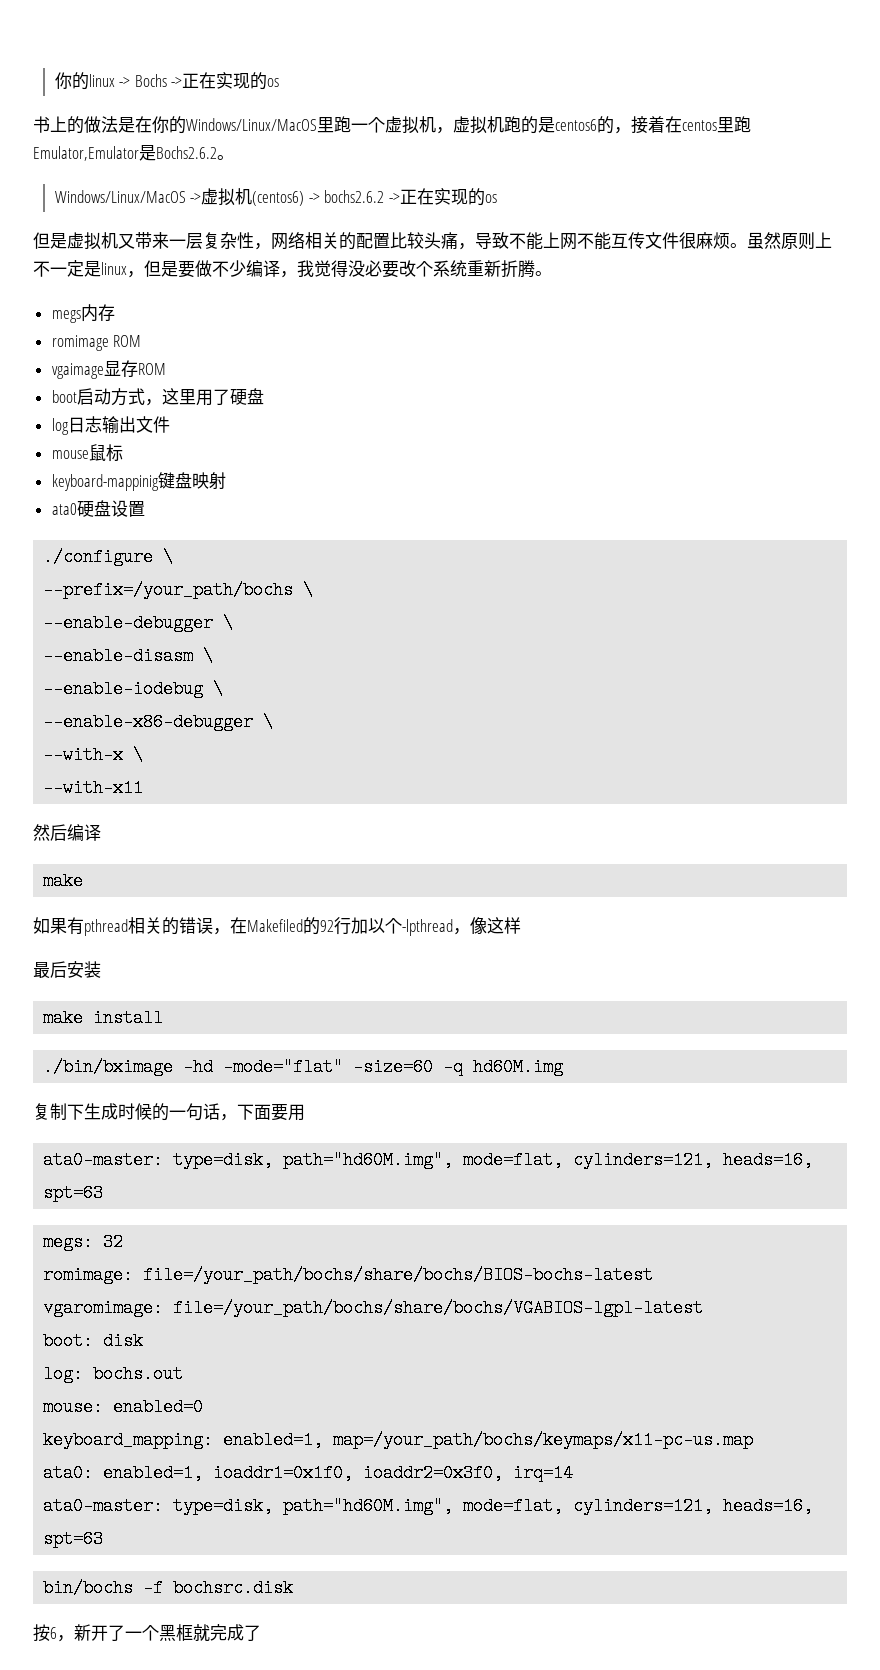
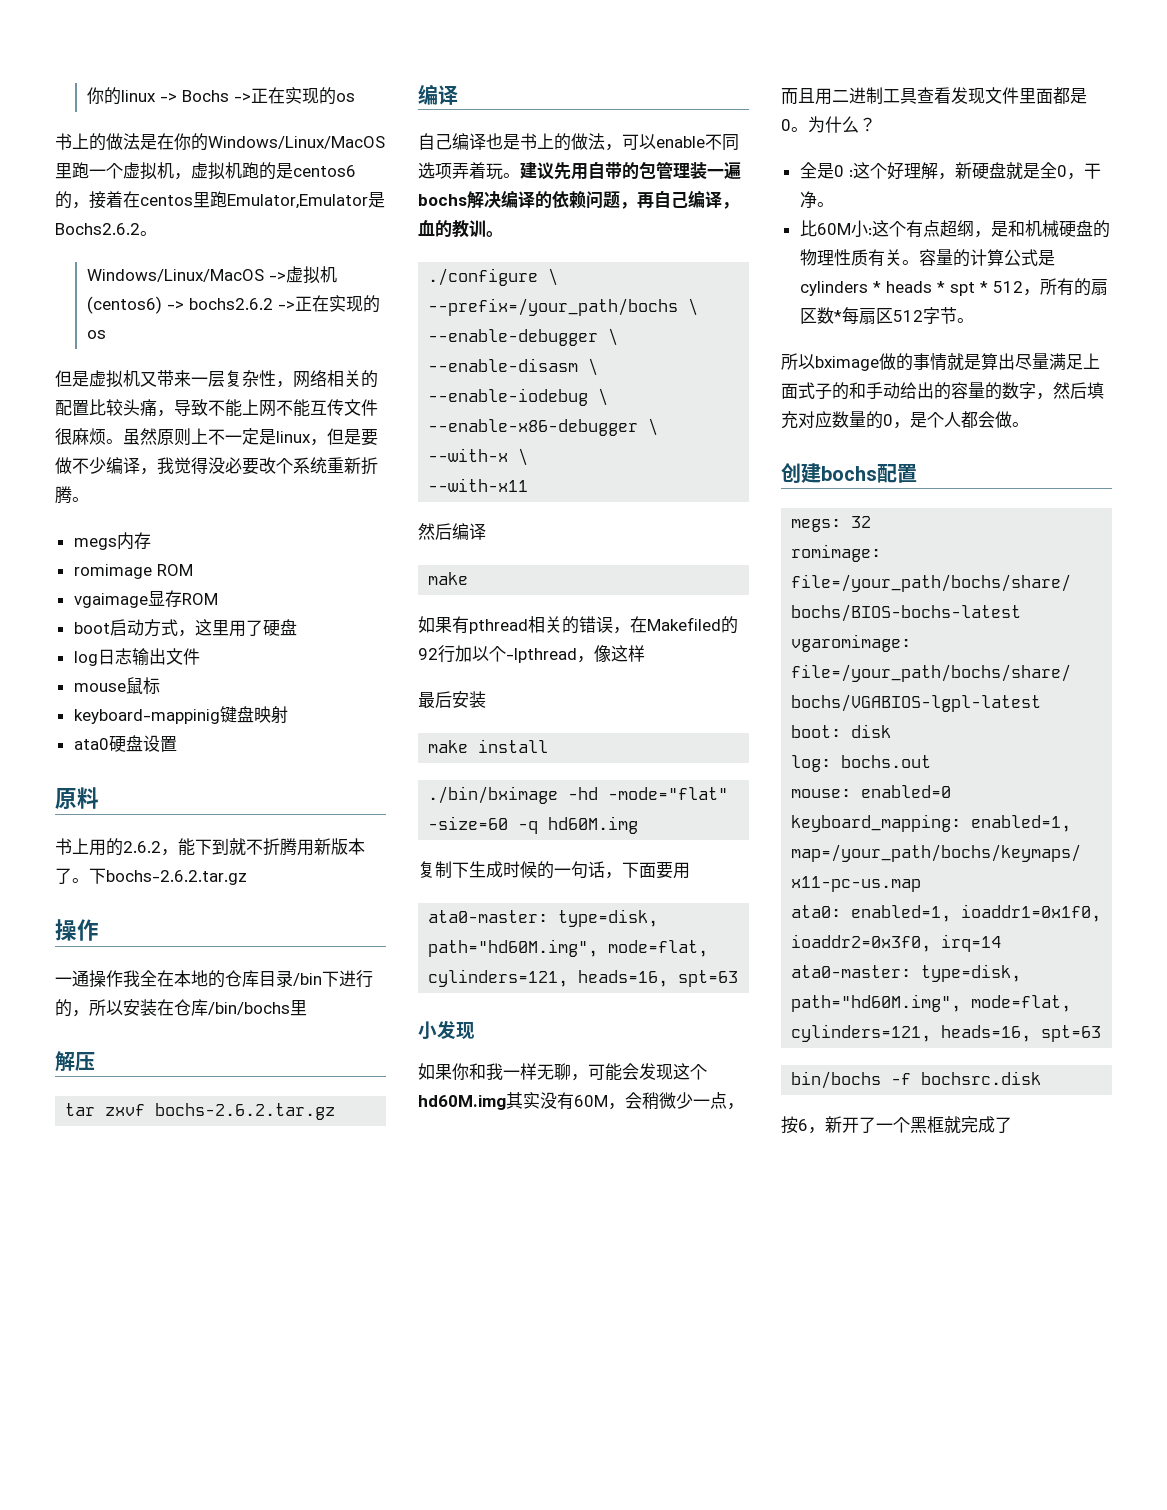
(145, 509) none -> [55,787,99,809] [55,838,365,856] [55,868,247,885] [55,919,99,941] [55,970,373,988] [55,999,307,1017] [55,1051,95,1072] [65,1103,336,1120] [418,84,458,105] [418,133,739,151] [418,161,741,180] [418,190,739,209] [418,220,503,238] // 原料 // 书上用的2.6.2，能下到就不折腾用新版本了。下bochs-2.6.2.tar.gz // 操作 // 一通操作我全在本地的仓库目录/bin下进行的，所以安装在仓库/bin/bochs里 // 解压 // tar zxvf bochs-2.6.2.tar.gz // 编译 // 自己编译也是书上的做法，可以enable不同选项弄着玩。建议先用自带的包管理装一遍bochs解决编译的依赖问题，再自己编译，血的教训。
(104, 1193) none -> [418,1020,475,1040] [418,1063,707,1081] [418,1092,744,1110] [781,87,1087,105] [781,116,876,133] [799,162,1101,180] [799,191,834,209] [799,220,1110,238] [799,249,1055,267] [799,278,1108,296] [799,307,974,324] [781,353,1100,371] [781,382,1104,400] [781,411,1029,429] [781,463,917,483] // 小发现 // 如果你和我一样无聊，可能会发现这个hd60M.img其实没有60M，会稍微少一点，而且用二进制工具查看发现文件里面都是0。为什么？ // 全是0 :这个好理解，新硬盘就是全0，干净。 // 比60M小:这个有点超纲，是和机械硬盘的物理性质有关。容量的计算公式是cylinders * heads * spt * 512，所有的扇区数*每扇区512字节。 // 所以bximage做的事情就是算出尽量满足上面式子的和手动给出的容量的数字，然后填充对应数量的0，是个人都会做。 // 创建bochs配置

